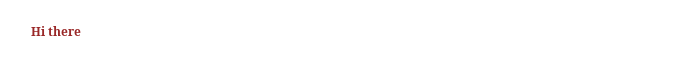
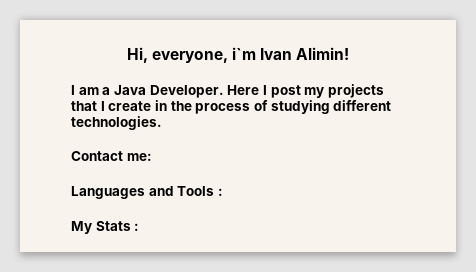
[31,26,82,36] Hi there -> [126,47,350,63] [71,84,384,98] [71,100,392,114] [71,116,162,130] [71,151,152,161] [71,186,223,199] [71,221,140,234] Hi, everyone, i`m Ivan Alimin! // I am a Java Developer. Here I post my projects that I create in the process of studying different technologies. // Contact me: // Languages and Tools : // My Stats :

